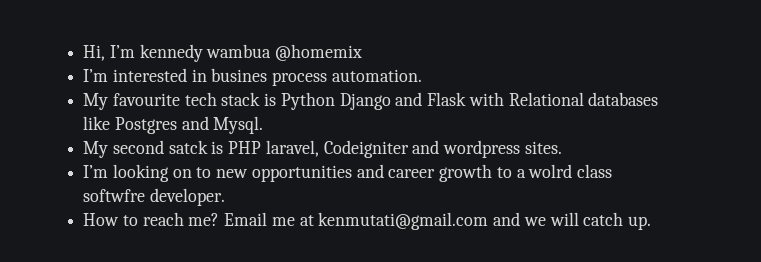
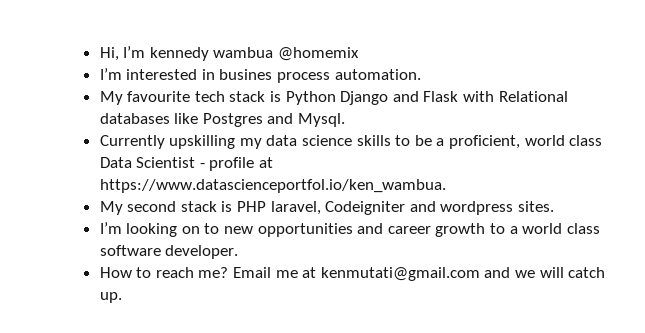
(264, 125) none -> [99,135,603,149] [99,157,274,171] [99,179,446,193] // Currently upskilling my data science skills to be a proficient, world class Data Scientist - profile at https://www.datascienceportfol.io/ken_wambua.
[168,140,208,154] satck -> [180,201,217,212] stack
[528,164,612,178] [83,189,146,202] wolrd class softwfre -> [522,223,600,234] [99,245,161,256] world class software

